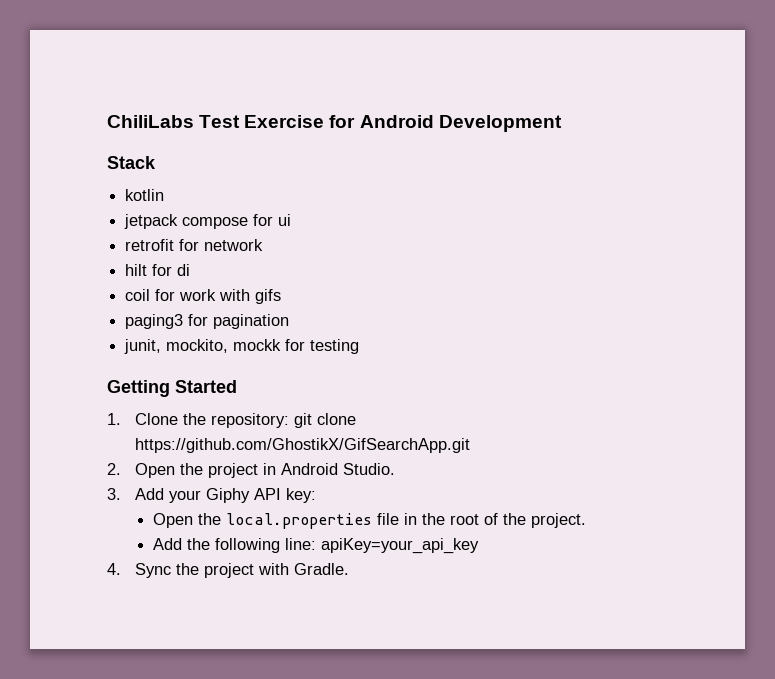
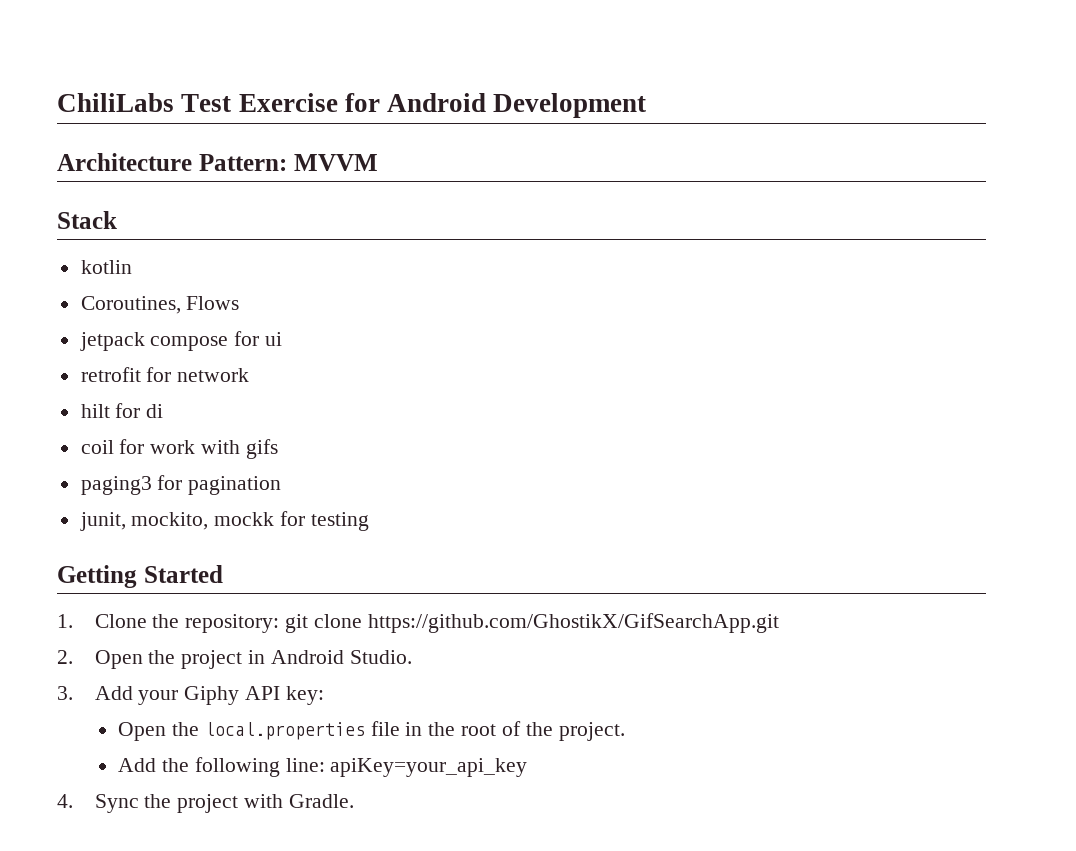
(562, 123) none -> [57,153,378,171] // Architecture Pattern: MVVM
(165, 195) none -> [80,296,240,314] // Coroutines, Flows

